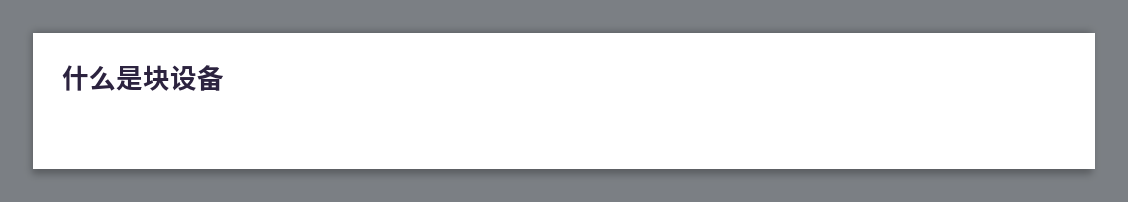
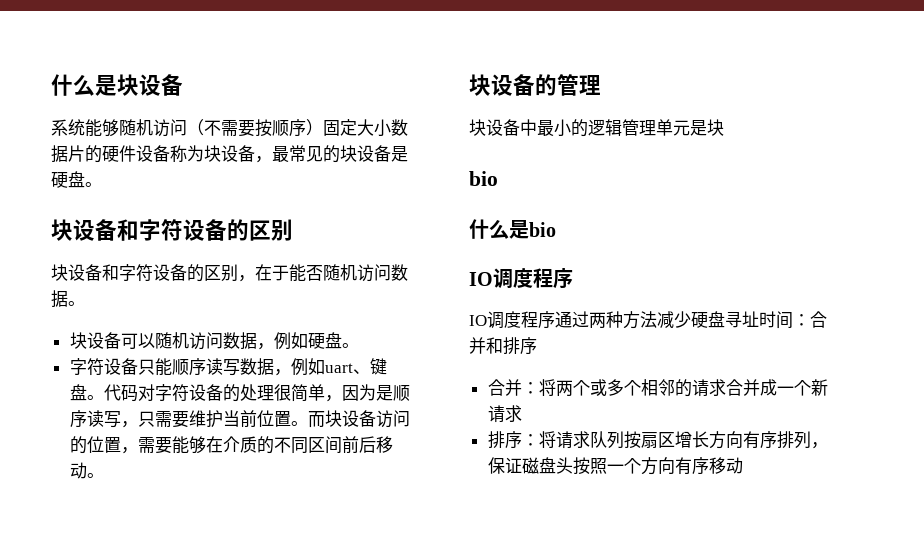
(224, 78) none -> [51,119,408,137] [51,145,408,163] [51,171,102,188] [51,219,293,241] [51,264,408,282] [51,290,85,308] [69,332,359,350] [69,358,387,376] [69,384,410,402] [69,410,410,428] [69,436,393,454] [69,462,104,479] [469,74,601,96] [469,119,724,137] [469,171,498,186] [469,219,556,239] [469,268,573,289] [469,311,827,329] [469,337,537,355] [487,379,828,397] [487,405,522,423] [487,431,828,449] [487,457,743,475] // 系统能够随机访问（不需要按顺序）固定大小数据片的硬件设备称为块设备，最常见的块设备是硬盘。 // 块设备和字符设备的区别 // 块设备和字符设备的区别，在于能否随机访问数据。 // 块设备可以随机访问数据，例如硬盘。 // 字符设备只能顺序读写数据，例如uart、键盘。代码对字符设备的处理很简单，因为是顺序读写，只需要维护当前位置。而块设备访问的位置，需要能够在介质的不同区间前后移动。 // 块设备的管理 // 块设备中最小的逻辑管理单元是块 // bio // 什么是bio // IO调度程序 // IO调度程序通过两种方法减少硬盘寻址时间：合并和排序 // 合并：将两个或多个相邻的请求合并成一个新请求 // 排序：将请求队列按扇区增长方向有序排列，保证磁盘头按照一个方向有序移动

